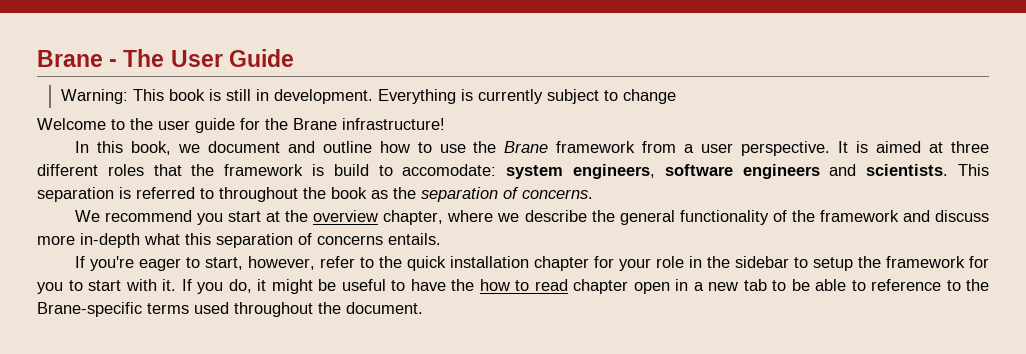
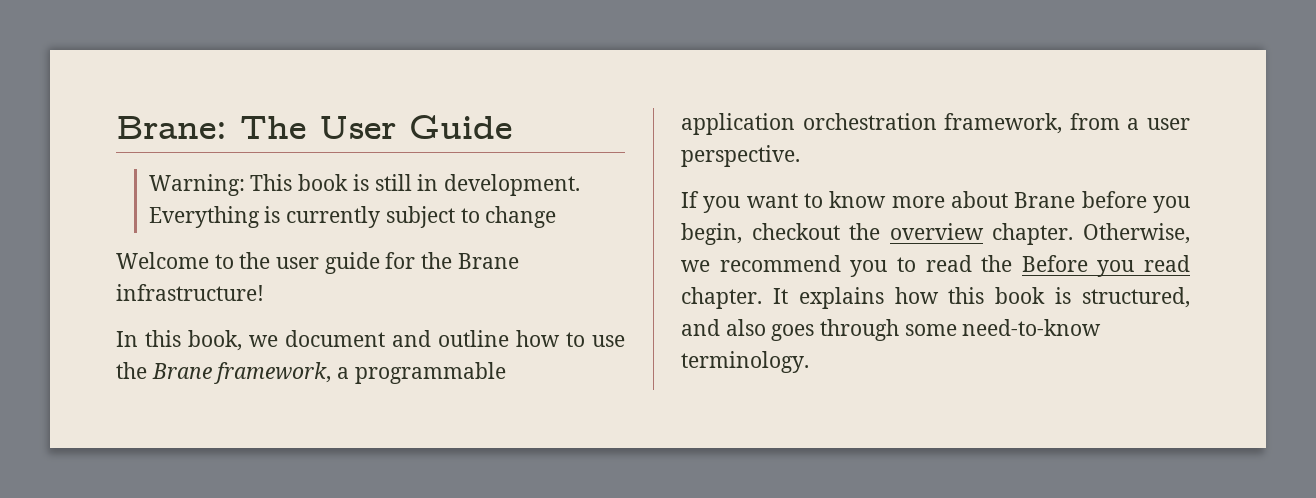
[37,50,118,67] Brane - -> [116,116,227,139] Brane:
[556,141,989,156] [37,164,989,179] [37,187,593,202] [74,210,990,225] [37,233,441,248] [74,256,989,271] [37,279,989,294] [37,302,423,317] framework from a user perspective. It is aimed at three different roles that the framework is build to accomodate: system engineers, software engineers and scientists. This separation is referred to throughout the book as the separation of concerns. // We recommend you start at the overview chapter, where we describe the general functionality of the framework and discuss more in-depth what this separation of concerns entails. // If you're eager to start, however, refer to the quick installation chapter for your role in the sidebar to setup the framework for you to start with it. If you do, it might be useful to have the how to read chapter open in a new tab to be able to reference to the Brane-specific terms used throughout the document. -> [214,362,506,384] [681,113,1190,135] [681,145,800,167] [681,191,1190,213] [681,223,1190,245] [681,255,1190,277] [681,287,1190,309] [681,319,1102,341] [681,351,809,373] framework, a programmable application orchestration framework, from a user perspective. // If you want to know more about Brane before you begin, checkout the overview chapter. Otherwise, we recommend you to read the Before you read chapter. It explains how this book is structured, and also goes through some need-to-know terminology.

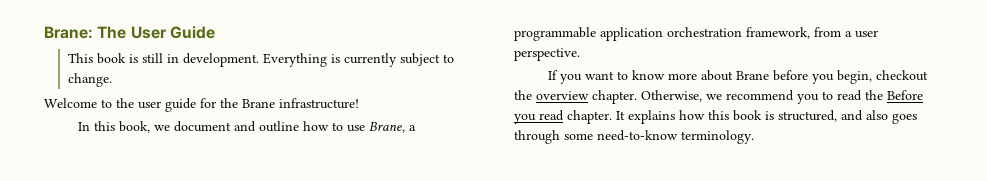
[148,174,245,196] Warning: -> (215, 32) none
[485,206,557,228] change -> [68,73,113,87] change.
[116,362,332,384] the Brane framework, -> [368,122,405,133] Brane,

